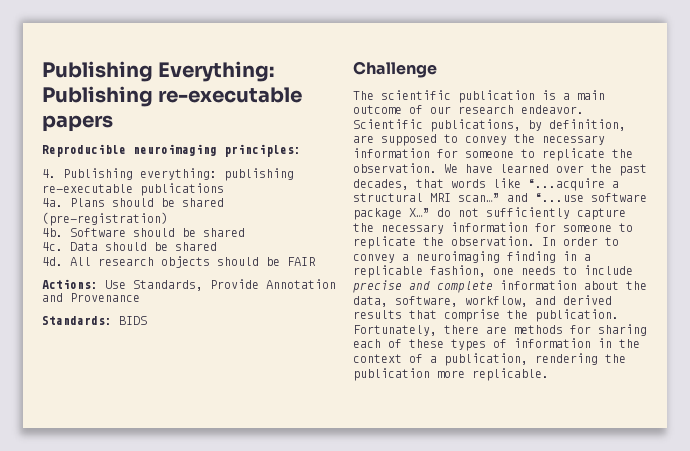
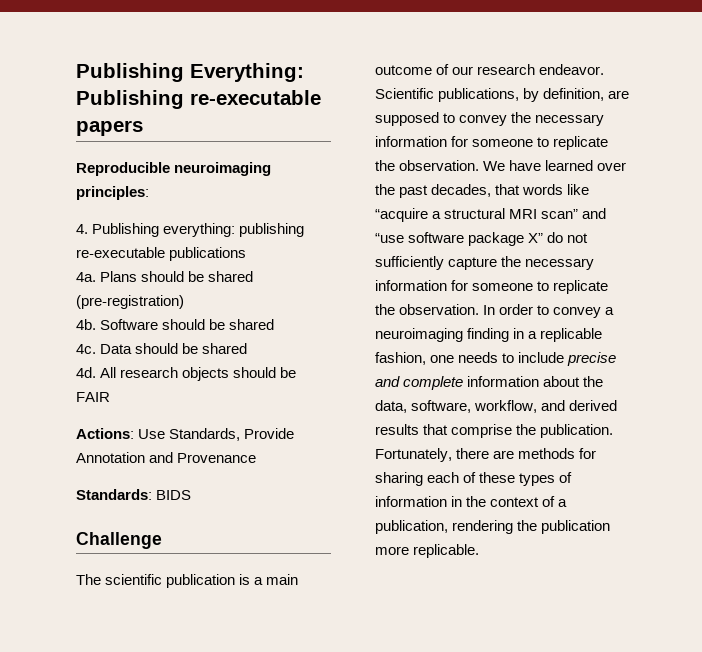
[528,178,605,191] “...acquire -> [375,208,428,222] “acquire
[458,193,584,202] scan…” and “...use -> [541,208,607,219] [375,233,404,243] scan” and “use
[409,208,430,217] X…” -> [528,233,544,243] X”

